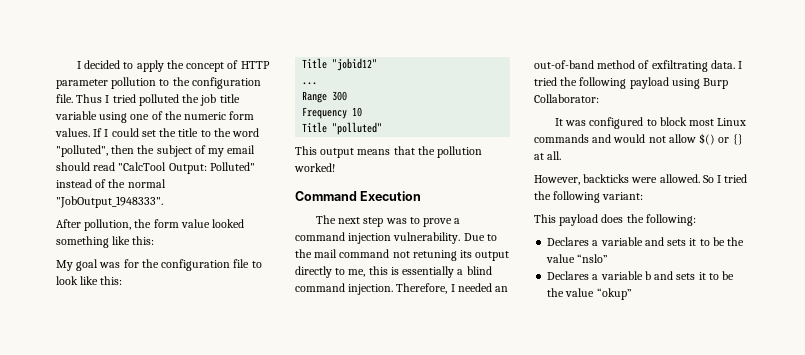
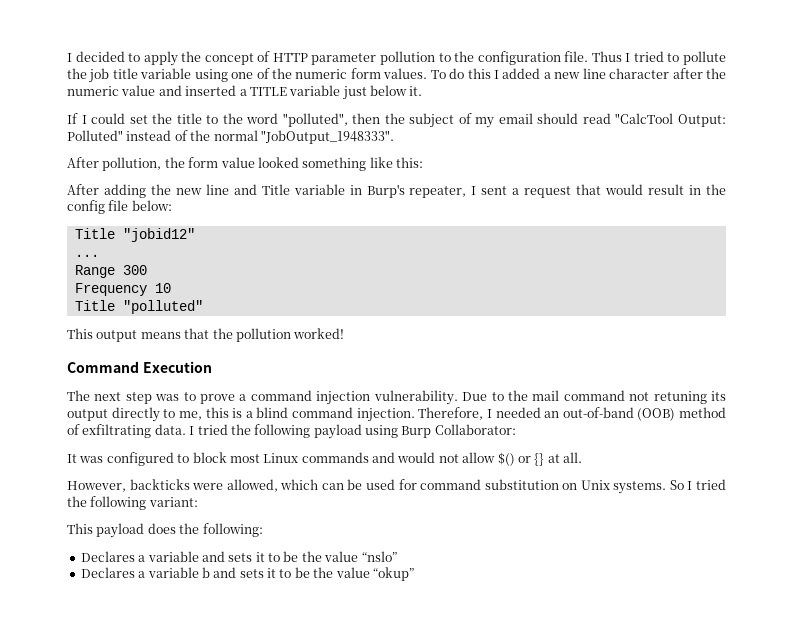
[138,94,179,106] polluted -> [667,51,726,65] to pollute
(90, 132) none -> [430,68,727,79] [67,85,423,100] To do this I added a new line character after the numeric value and inserted a TITLE variable just below it. //
[56,259,262,271] [56,276,123,285] My goal was for the configuration file to look like this: -> [67,184,727,198] [67,200,172,214] After adding the new line and Title variable in Burp's repeater, I sent a request that would result in the config file below:
[402,266,455,278] essentially -> (243, 413) none
(594, 64) none -> [637,408,676,421] (OOB)
[659,174,700,183] allowed. -> [226,479,667,494] allowed, which can be used for command substitution on Unix systems.

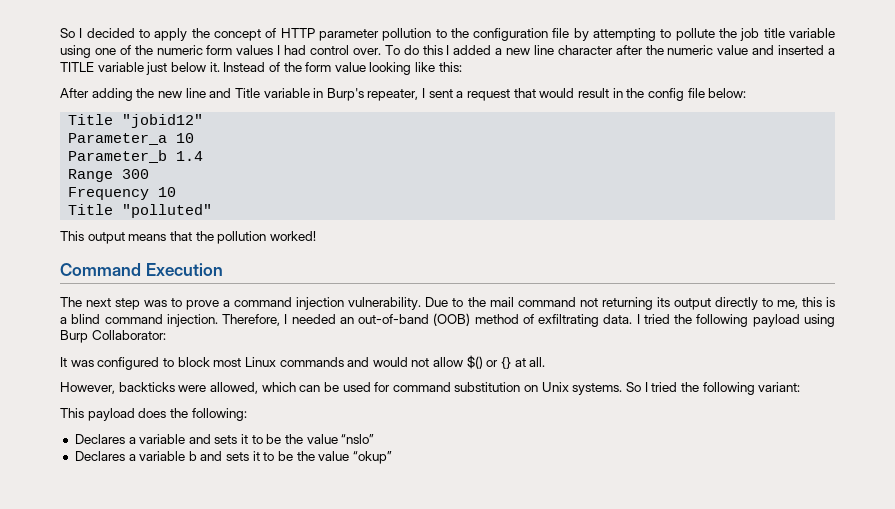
(67, 57) none -> [60,28,75,38] So
[564,51,664,62] file. Thus I tried -> [552,28,657,41] file by attempting
[383,68,428,79] values. -> [236,45,381,55] values I had control over.
[67,113,726,128] [67,130,394,144] [67,157,162,171] // If I could set the title to the word "polluted", then the subject of my email should read "CalcTool Output: Polluted" instead of the normal "JobOutput_1948333". // After pollution, -> [223,62,280,72] Instead of
[257,157,367,171] looked something -> [369,62,412,75] looking
[74,254,99,257] ... -> [68,133,195,145] [68,150,204,163] Parameter_a 10 // Parameter_b 1.4
[653,391,707,404] retuning -> [601,297,653,310] returning

